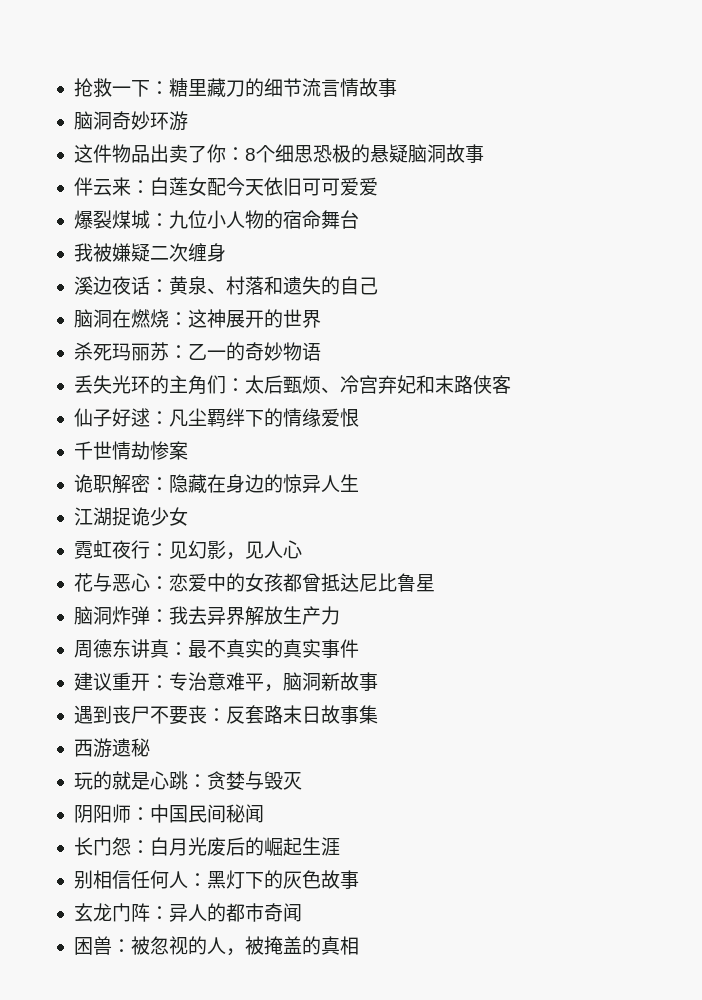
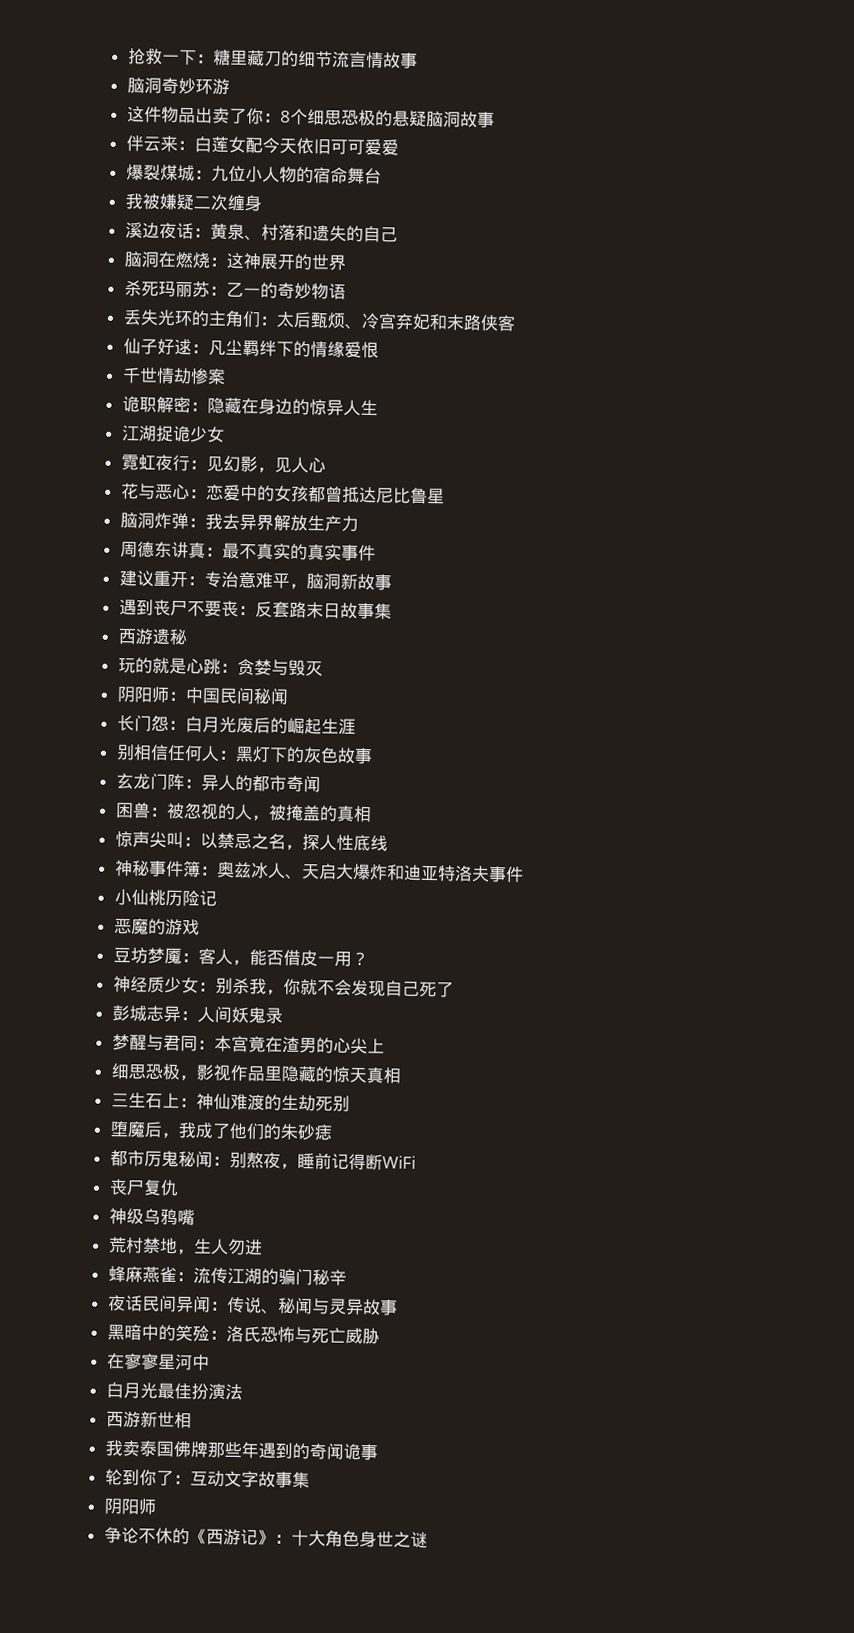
(359, 945) none -> [114,830,388,852] [114,859,524,883] [113,888,217,907] [113,917,200,936] [112,946,369,967] [112,975,454,998] [111,1004,283,1024] [111,1033,385,1055] [110,1062,401,1084] [110,1092,350,1112] [109,1120,333,1141] [109,1149,416,1171] [108,1178,179,1197] [108,1207,195,1226] [107,1236,263,1256] [107,1265,347,1286] [107,1294,398,1316] [106,1323,380,1345] [106,1352,210,1371] [105,1381,243,1401] [105,1410,192,1429] [104,1439,378,1461] [104,1468,310,1489] [103,1497,157,1515] [103,1526,428,1549] // 惊声尖叫：以禁忌之名，探人性底线 // 神秘事件簿：奥兹冰人、天启大爆炸和迪亚特洛夫事件 // 小仙桃历险记 // 恶魔的游戏 // 豆坊梦魇：客人，能否借皮一用？ // 神经质少女：别杀我，你就不会发现自己死了 // 彭城志异：人间妖鬼录 // 梦醒与君同：本宫竟在渣男的心尖上 // 细思恐极，影视作品里隐藏的惊天真相 // 三生石上：神仙难渡的生劫死别 // 堕魔后，我成了他们的朱砂痣 // 都市厉鬼秘闻：别熬夜，睡前记得断WiFi // 丧尸复仇 // 神级乌鸦嘴 // 荒村禁地，生人勿进 // 蜂麻燕雀：流传江湖的骗门秘辛 // 夜话民间异闻：传说、秘闻与灵异故事 // 黑暗中的笑殓：洛氏恐怖与死亡威胁 // 在寥寥星河中 // 白月光最佳扮演法 // 西游新世相 // 我卖泰国佛牌那些年遇到的奇闻诡事 // 轮到你了：互动文字故事集 // 阴阳师 // 争论不休的《西游记》：十大角色身世之谜

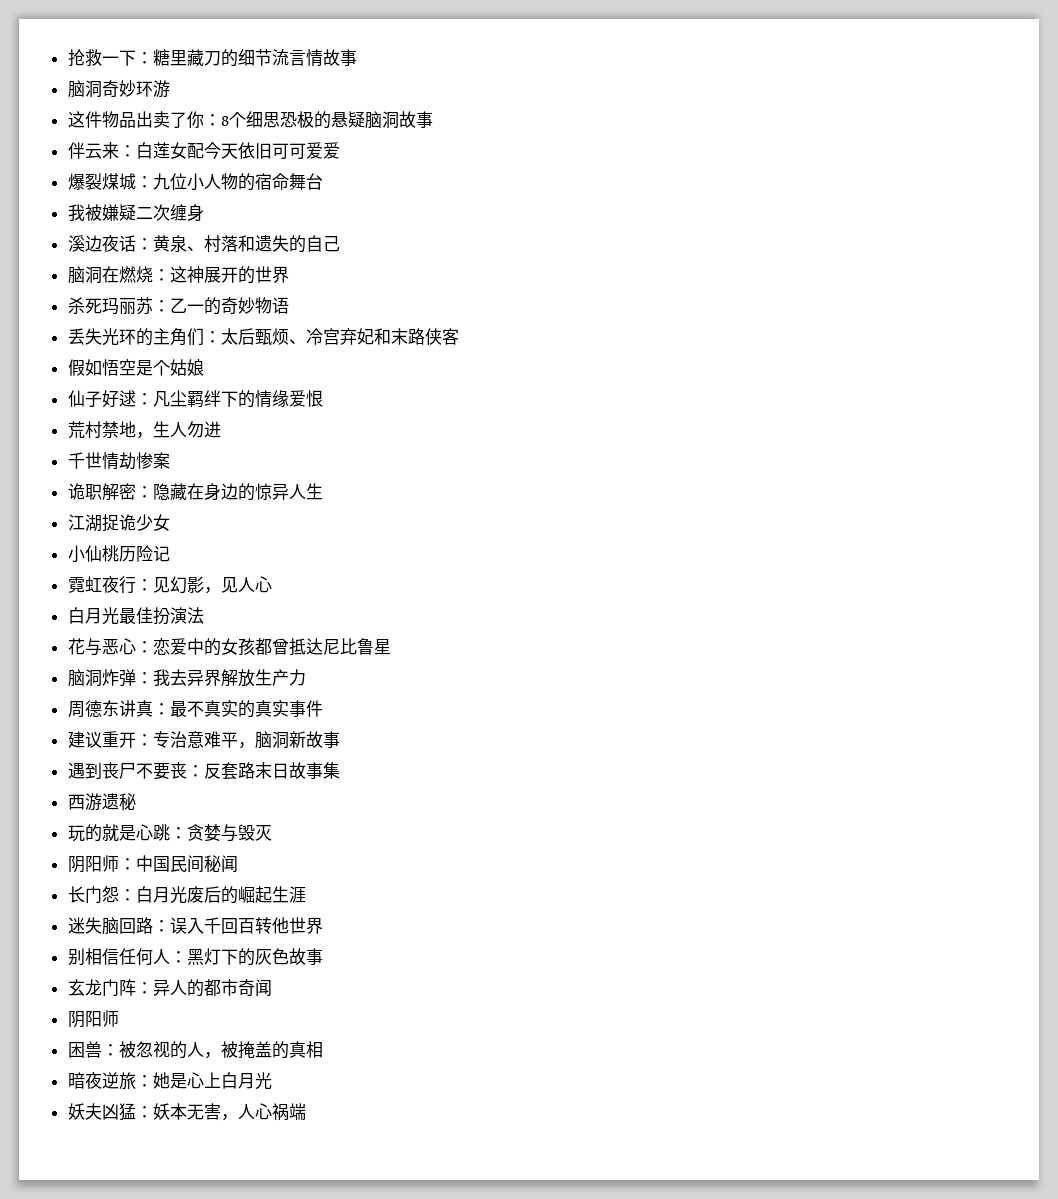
(516, 323) none -> [67,359,204,376] // 假如悟空是个姑娘
(379, 350) none -> [67,421,221,439] // 荒村禁地，生人勿进
(225, 434) none -> [67,545,170,563] // 小仙桃历险记
(326, 465) none -> [67,607,204,625] // 白月光最佳扮演法
(356, 726) none -> [67,917,323,935] // 迷失脑回路：误入千回百转他世界
(321, 784) none -> [67,1010,119,1028] // 阴阳师
[114,830,388,852] [114,859,524,883] [113,888,217,907] [113,917,200,936] [112,946,369,967] [112,975,454,998] [111,1004,283,1024] [111,1033,385,1055] [110,1062,401,1084] [110,1092,350,1112] [109,1120,333,1141] [109,1149,416,1171] [108,1178,179,1197] [108,1207,195,1226] [107,1236,263,1256] [107,1265,347,1286] [107,1294,398,1316] [106,1323,380,1345] [106,1352,210,1371] [105,1381,243,1401] [105,1410,192,1429] [104,1439,378,1461] [104,1468,310,1489] [103,1497,157,1515] [103,1526,428,1549] 惊声尖叫：以禁忌之名，探人性底线 // 神秘事件簿：奥兹冰人、天启大爆炸和迪亚特洛夫事件 // 小仙桃历险记 // 恶魔的游戏 // 豆坊梦魇：客人，能否借皮一用？ // 神经质少女：别杀我，你就不会发现自己死了 // 彭城志异：人间妖鬼录 // 梦醒与君同：本宫竟在渣男的心尖上 // 细思恐极，影视作品里隐藏的惊天真相 // 三生石上：神仙难渡的生劫死别 // 堕魔后，我成了他们的朱砂痣 // 都市厉鬼秘闻：别熬夜，睡前记得断WiFi // 丧尸复仇 // 神级乌鸦嘴 // 荒村禁地，生人勿进 // 蜂麻燕雀：流传江湖的骗门秘辛 // 夜话民间异闻：传说、秘闻与灵异故事 // 黑暗中的笑殓：洛氏恐怖与死亡威胁 // 在寥寥星河中 // 白月光最佳扮演法 // 西游新世相 // 我卖泰国佛牌那些年遇到的奇闻诡事 // 轮到你了：互动文字故事集 // 阴阳师 // 争论不休的《西游记》：十大角色身世之谜 -> [67,1072,272,1090] [67,1103,306,1121] 暗夜逆旅：她是心上白月光 // 妖夫凶猛：妖本无害，人心祸端

